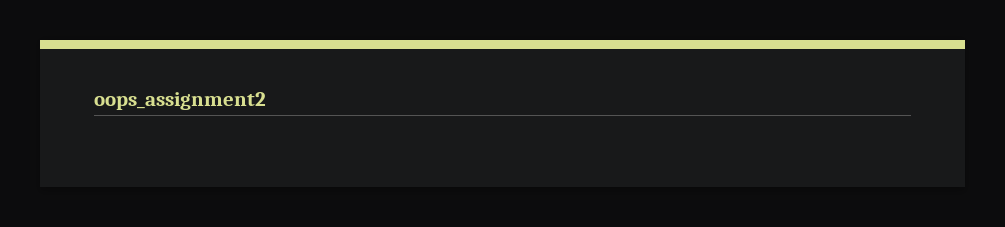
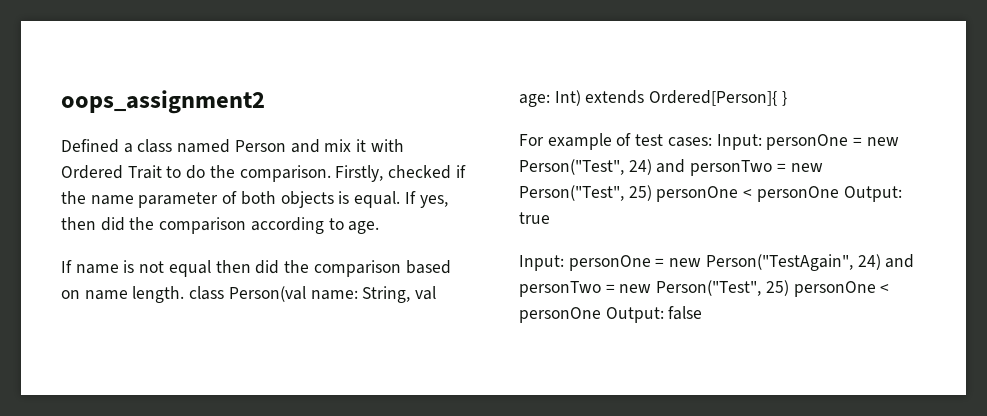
(266, 101) none -> [61,139,404,153] [61,165,466,182] [61,191,448,208] [61,217,380,234] [61,260,451,277] [61,286,437,303] [519,90,787,107] [519,133,899,150] [519,159,823,176] [519,185,902,202] [519,212,550,224] [519,254,915,271] [519,280,890,297] [519,306,703,323] // Defined a class named Person and mix it with Ordered Trait to do the comparison. Firstly, checked if the name parameter of both objects is equal. If yes, then did the comparison according to age. // If name is not equal then did the comparison based on name length. class Person(val name: String, val age: Int) extends Ordered[Person]{ } // For example of test cases: Input: personOne = new Person("Test", 24) and personTwo = new Person("Test", 25) personOne < personOne Output: true // Input: personOne = new Person("TestAgain", 24) and personTwo = new Person("Test", 25) personOne < personOne Output: false

